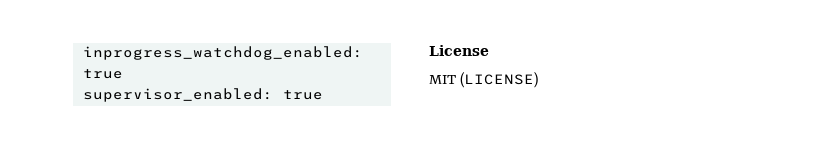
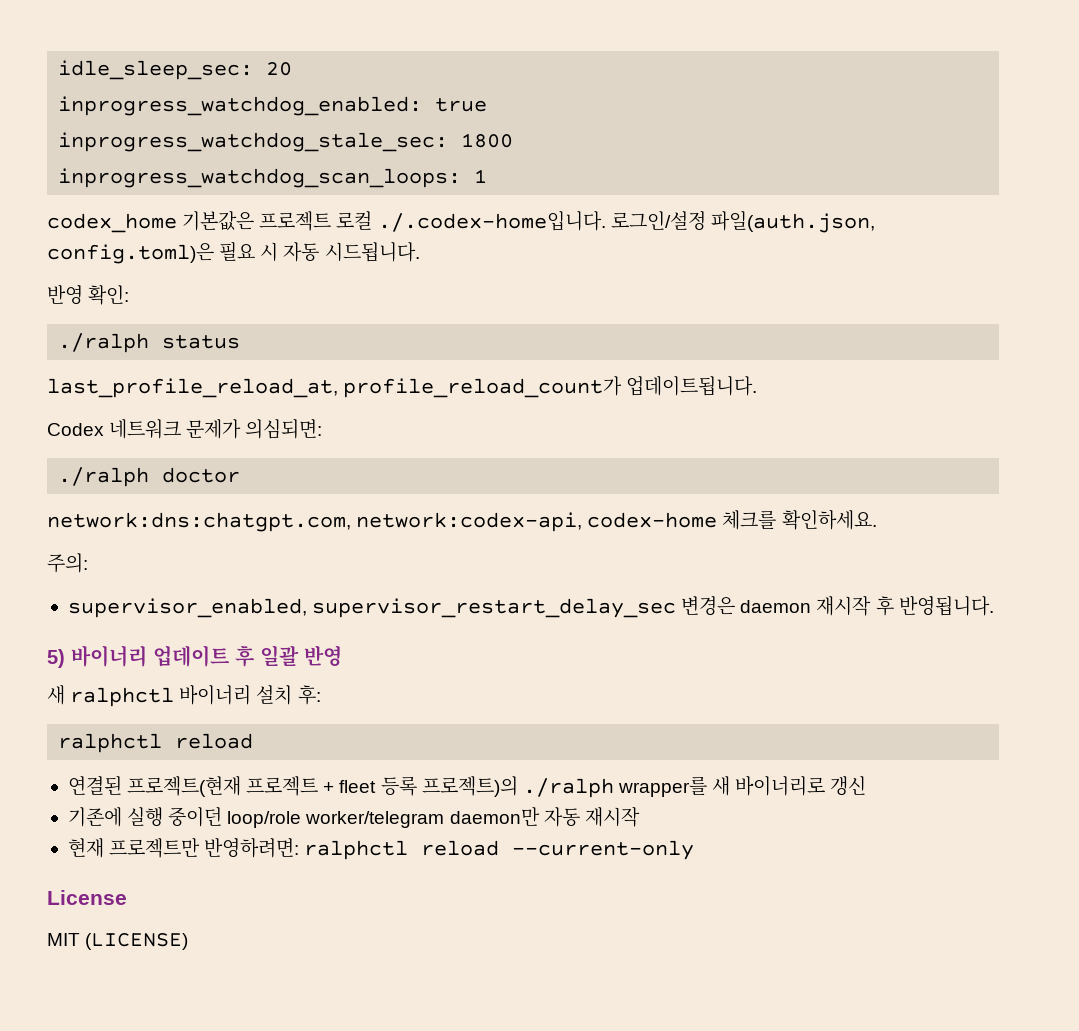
(82, 53) none -> [58,60,293,80] idle_sleep_sec: 20 //
[82,88,323,102] supervisor_enabled: true -> [58,132,514,152] [58,168,488,188] [47,211,875,233] [47,241,420,264] [47,285,130,305] [58,333,241,353] [47,376,758,398] [47,419,323,439] [58,467,241,487] [47,510,877,532] [47,553,88,573] [67,596,994,618] [47,645,342,668] [47,685,321,707] [58,733,254,753] [67,776,867,798] [67,807,640,828] [67,838,695,860] inprogress_watchdog_stale_sec: 1800 // inprogress_watchdog_scan_loops: 1 // codex_home 기본값은 프로젝트 로컬 ./.codex-home입니다. 로그인/설정 파일(auth.json, config.toml)은 필요 시 자동 시드됩니다. // 반영 확인: // ./ralph status // last_profile_reload_at, profile_reload_count가 업데이트됩니다. // Codex 네트워크 문제가 의심되면: // ./ralph doctor // network:dns:chatgpt.com, network:codex-api, codex-home 체크를 확인하세요. // 주의: // supervisor_enabled, supervisor_restart_delay_sec 변경은 daemon 재시작 후 반영됩니다. // 5) 바이너리 업데이트 후 일괄 반영 // 새 ralphctl 바이너리 설치 후: // ralphctl reload // 연결된 프로젝트(현재 프로젝트 + fleet 등록 프로젝트)의 ./ralph wrapper를 새 바이너리로 갱신 // 기존에 실행 중이던 loop/role worker/telegram daemon만 자동 재시작 // 현재 프로젝트만 반영하려면: ralphctl reload --current-only

